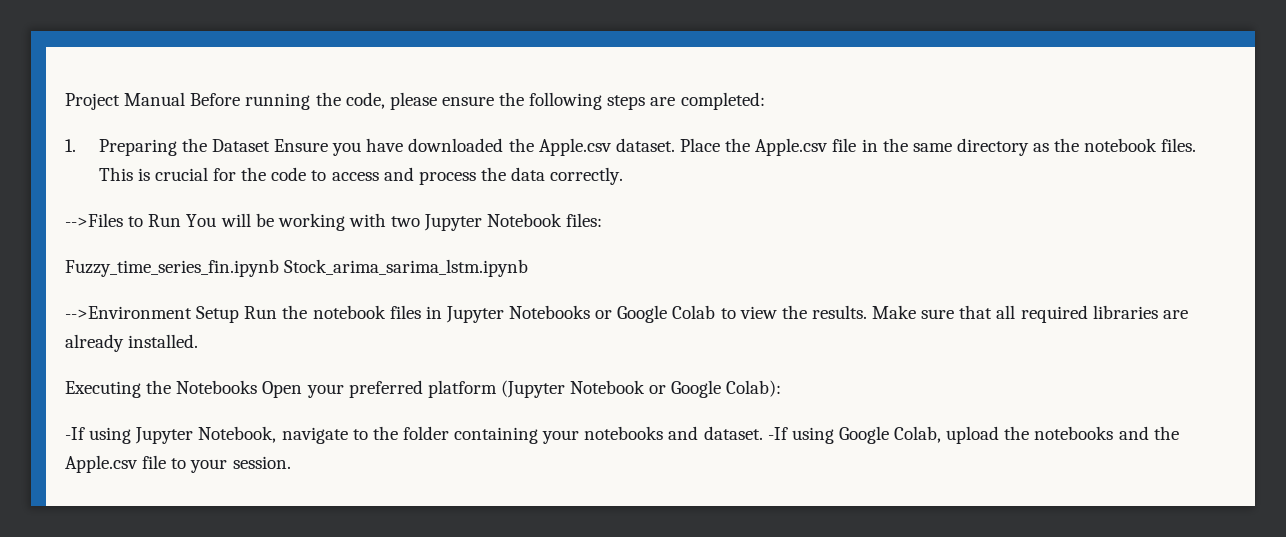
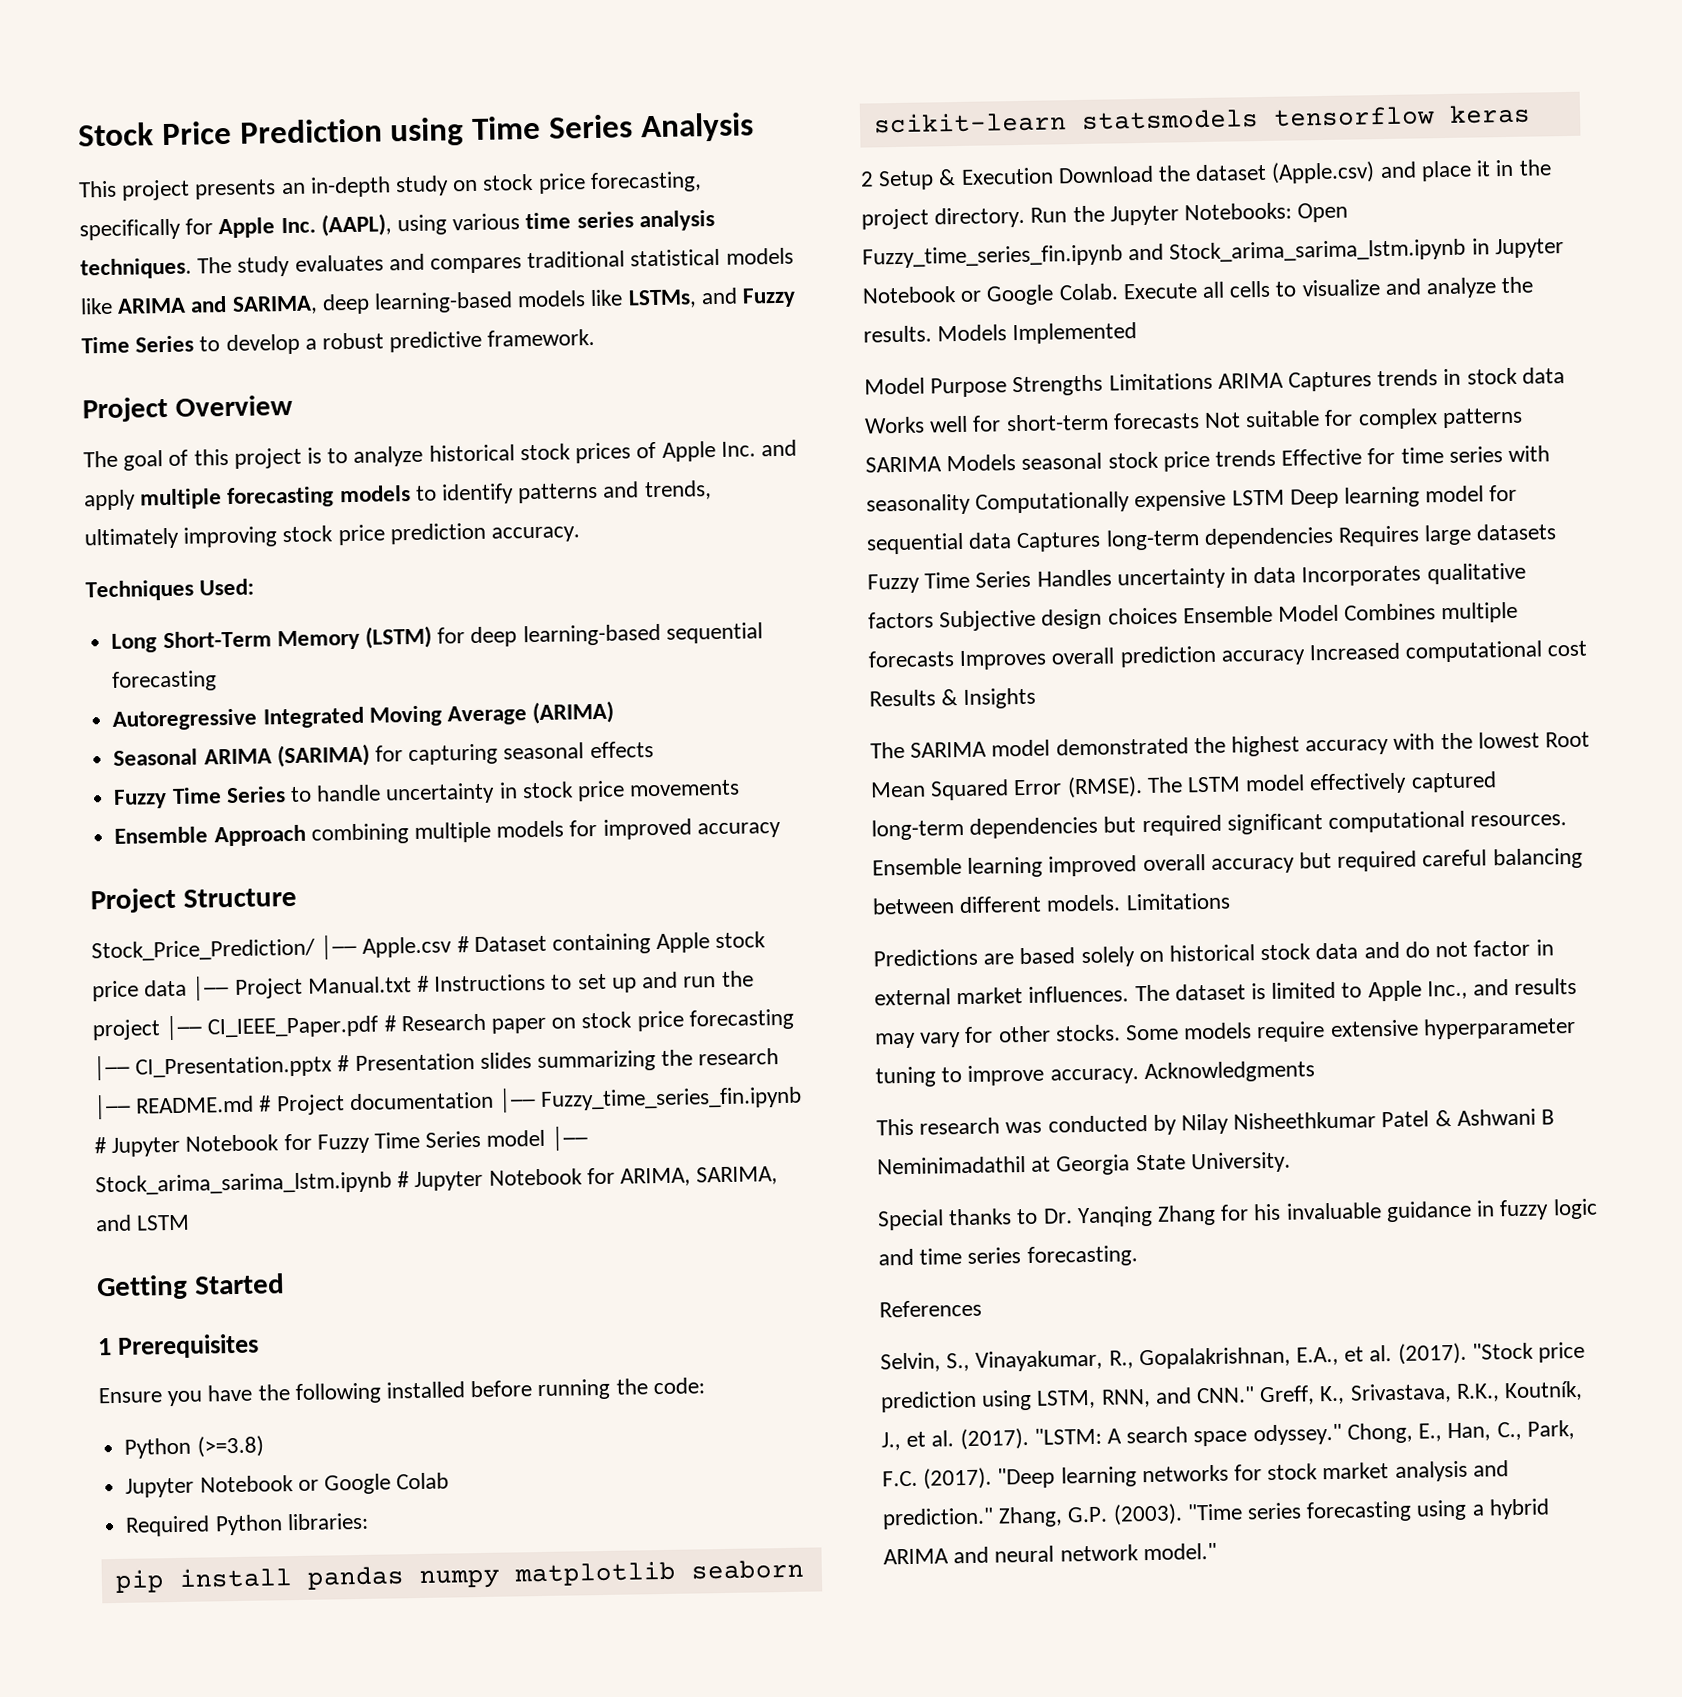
[65,92,765,110] [65,138,1197,156] [98,167,624,185] [65,213,603,231] [65,259,529,277] [65,305,1188,323] [65,334,199,352] [65,380,782,398] [65,426,1179,444] [65,455,291,473] Project Manual Before running the code, please ensure the following steps are completed: // 1. Preparing the Dataset Ensure you have downloaded the Apple.csv dataset. Place the Apple.csv file in the same directory as the notebook files. This is crucial for the code to access and process the data correctly. // -->Files to Run You will be working with two Jupyter Notebook files: // Fuzzy_time_series_fin.ipynb Stock_arima_sarima_lstm.ipynb // -->Environment Setup Run the notebook files in Jupyter Notebooks or Google Colab to view the results. Make sure that all required libraries are already installed. // Executing the Notebooks Open your preferred platform (Jupyter Notebook or Google Colab): // -If using Jupyter Notebook, navigate to the folder containing your notebooks and dataset. -If using Google Colab, upload the notebooks and the Apple.csv file to your session. -> [78,112,754,147] [78,171,702,201] [79,209,715,241] [80,247,794,280] [80,287,797,315] [81,328,596,356] [82,394,293,423] [83,439,797,471] [84,480,712,511] [84,522,581,550] [85,578,255,602] [111,622,763,653] [112,670,218,692] [112,700,615,731] [113,741,654,768] [113,779,741,809] [114,818,781,847] [90,887,297,914] [91,931,767,962] [92,970,754,1002] [92,1008,794,1041] [93,1048,780,1081] [93,1086,803,1120] [94,1126,588,1158] [95,1166,779,1197] [95,1214,191,1232] [96,1273,285,1301] [97,1333,260,1359] [98,1377,705,1407] [124,1435,264,1459] [125,1472,450,1498] [125,1512,369,1537] [114,1559,804,1594] [872,104,1531,134] [860,159,1552,191] [861,202,1349,230] [862,238,1564,269] [862,276,1534,306] [863,322,1138,345] [864,367,1565,398] [864,407,1523,434] [865,445,1551,473] [866,484,1518,516] [866,523,1558,555] [867,562,1526,594] [868,601,1519,632] [868,640,1588,671] [869,687,1037,709] [870,731,1591,759] [870,771,1497,801] [871,810,1568,841] [872,847,1583,878] [872,892,1231,915] [873,939,1554,968] [874,977,1578,1006] [875,1016,1576,1049] [875,1060,1315,1088] [876,1108,1556,1136] [877,1151,1291,1176] [877,1198,1598,1231] [878,1245,1138,1268] [879,1299,982,1318] [880,1341,1586,1373] [880,1380,1584,1413] [881,1420,1575,1451] [882,1460,1509,1490] [882,1498,1550,1530] [883,1542,1217,1565] Stock Price Prediction using Time Series Analysis // This project presents an in-depth study on stock price forecasting, specifically for Apple Inc. (AAPL), using various time series analysis techniques. The study evaluates and compares traditional statistical models like ARIMA and SARIMA, deep learning-based models like LSTMs, and Fuzzy Time Series to develop a robust predictive framework. // Project Overview // The goal of this project is to analyze historical stock prices of Apple Inc. and apply multiple forecasting models to identify patterns and trends, ultimately improving stock price prediction accuracy. // Techniques Used: // Long Short-Term Memory (LSTM) for deep learning-based sequential forecasting // Autoregressive Integrated Moving Average (ARIMA) // Seasonal ARIMA (SARIMA) for capturing seasonal effects // Fuzzy Time Series to handle uncertainty in stock price movements // Ensemble Approach combining multiple models for improved accuracy // Project Structure // Stock_Price_Prediction/ │── Apple.csv # Dataset containing Apple stock price data │── Project Manual.txt # Instructions to set up and run the project │── CI_IEEE_Paper.pdf # Research paper on stock price forecasting │── CI_Presentation.pptx # Presentation slides summarizing the research │── README.md # Project documentation │── Fuzzy_time_series_fin.ipynb # Jupyter Notebook for Fuzzy Time Series model │── Stock_arima_sarima_lstm.ipynb # Jupyter Notebook for ARIMA, SARIMA, and LSTM // Getting Started // 1 Prerequisites // Ensure you have the following installed before running the code: // Python (>=3.8) // Jupyter Notebook or Google Colab // Required Python libraries: // pip install pandas numpy matplotlib seaborn scikit-learn statsmodels tensorflow keras // 2 Setup & Execution Download the dataset (Apple.csv) and place it in the project directory. Run the Jupyter Notebooks: Open Fuzzy_time_series_fin.ipynb and Stock_arima_sarima_lstm.ipynb in Jupyter Notebook or Google Colab. Execute all cells to visualize and analyze the results. Models Implemented // Model Purpose Strengths Limitations ARIMA Captures trends in stock data Works well for short-term forecasts Not suitable for complex patterns SARIMA Models seasonal stock price trends Effective for time series with seasonality Computationally expensive LSTM Deep learning model for sequential data Captures long-term dependencies Requires large datasets Fuzzy Time Series Handles uncertainty in data Incorporates qualitative factors Subjective design choices Ensemble Model Combines multiple forecasts Improves overall prediction accuracy Increased computational cost Results & Insights // The SARIMA model demonstrated the highest accuracy with the lowest Root Mean Squared Error (RMSE). The LSTM model effectively captured long-term dependencies but required significant computational resources. Ensemble learning improved overall accuracy but required careful balancing between different models. Limitations // Predictions are based solely on historical stock data and do not factor in external market influences. The dataset is limited to Apple Inc., and results may vary for other stocks. Some models require extensive hyperparameter tuning to improve accuracy. Acknowledgments // This research was conducted by Nilay Nisheethkumar Patel & Ashwani B Neminimadathil at Georgia State University. // Special thanks to Dr. Yanqing Zhang for his invaluable guidance in fuzzy logic and time series forecasting. // References // Selvin, S., Vinayakumar, R., Gopalakrishnan, E.A., et al. (2017). "Stock price prediction using LSTM, RNN, and CNN." Greff, K., Srivastava, R.K., Koutník, J., et al. (2017). "LSTM: A search space odyssey." Chong, E., Han, C., Park, F.C. (2017). "Deep learning networks for stock market analysis and prediction." Zhang, G.P. (2003). "Time series forecasting using a hybrid ARIMA and neural network model."

